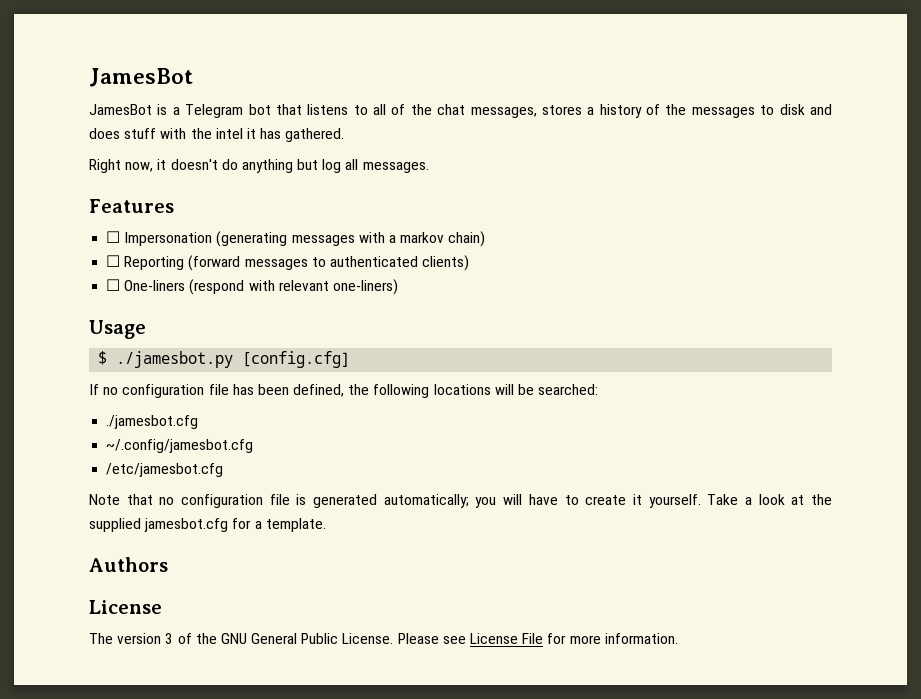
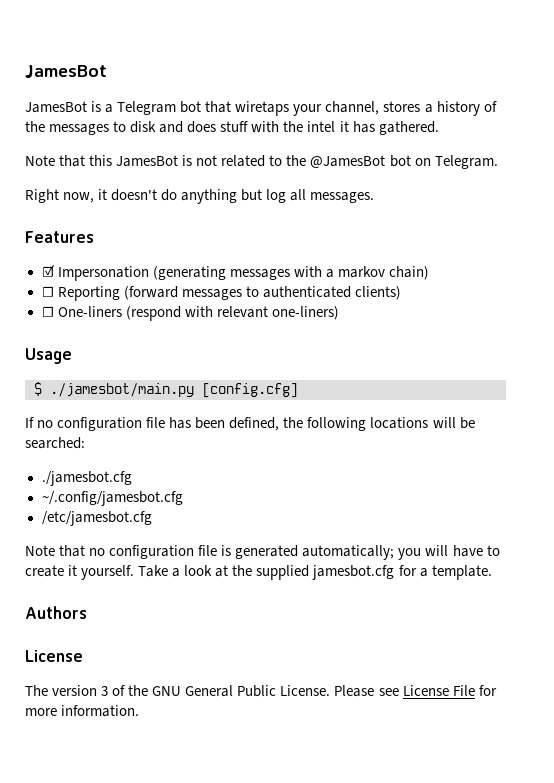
[307,104,537,118] listens to all of the chat messages, -> [235,101,380,116] wiretaps your channel,
(345, 135) none -> [25,155,498,169] // Note that this JamesBot is not related to the @JamesBot bot on Telegram.
[106,231,121,243] ☐ -> [41,265,55,277] ☑
[116,351,234,368] ./jamesbot.py -> [50,383,194,397] ./jamesbot/main.py

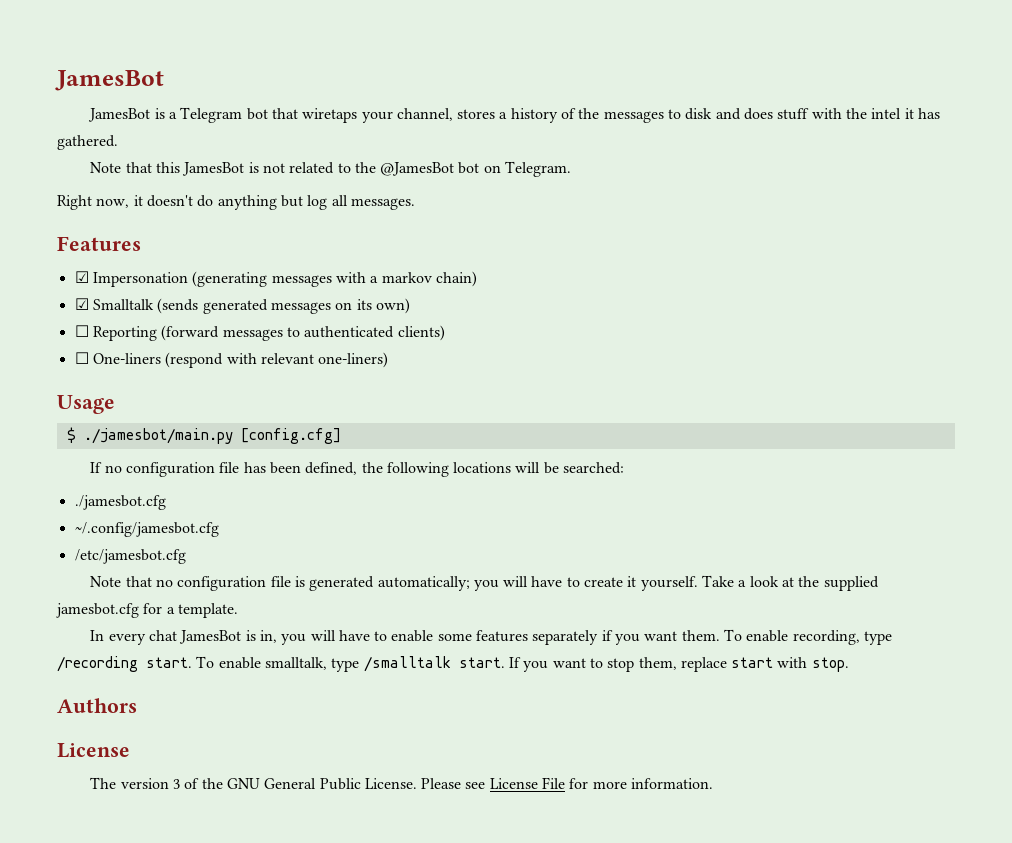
(429, 273) none -> [74,298,410,314] // ☑ Smalltalk (sends generated messages on its own)
(492, 572) none -> [90,629,892,645] [57,656,849,672] // In every chat JamesBot is in, you will have to enable some features separately if you want them. To enable recording, type /recording start. To enable smalltalk, type /smalltalk start. If you want to stop them, replace start with stop.

